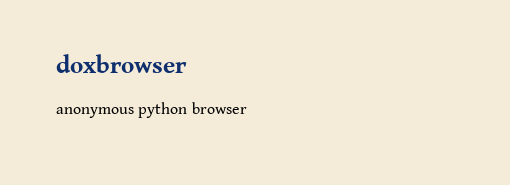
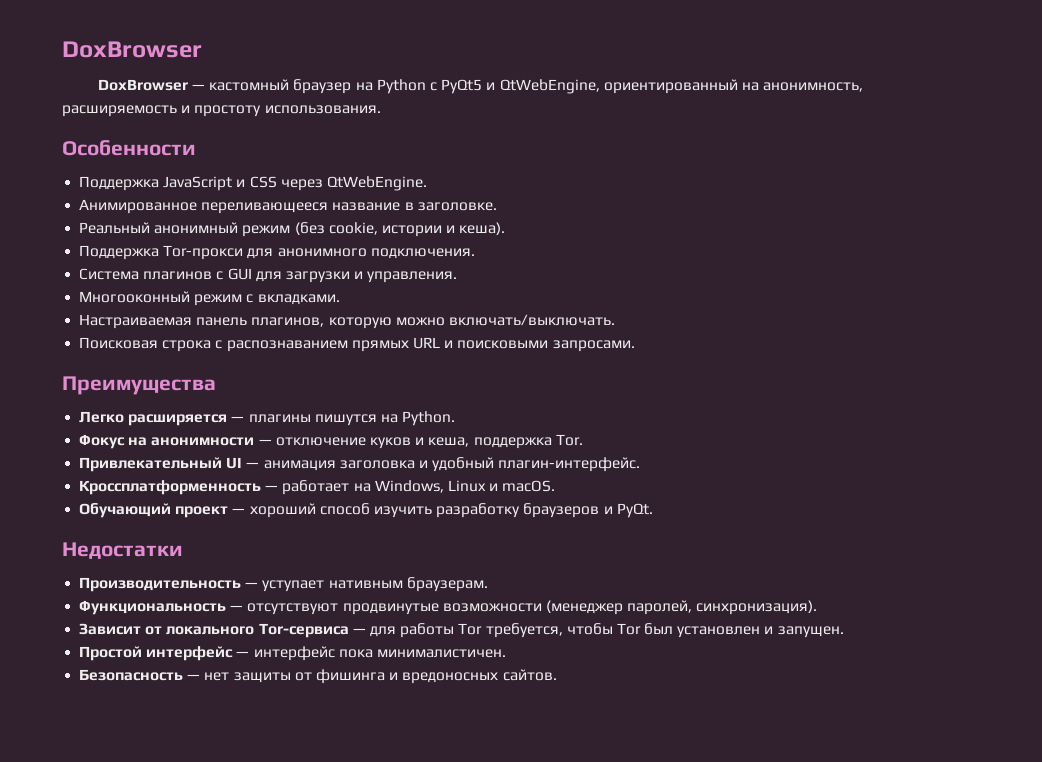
[56,54,187,73] [56,102,247,118] doxbrowser // anonymous python browser -> [62,41,202,58] [97,79,864,94] [62,105,381,117] [62,140,196,156] [79,176,427,191] [79,199,497,214] [79,222,506,237] [79,245,475,260] [79,268,458,283] [79,291,340,306] [79,314,615,329] [79,337,635,352] [62,376,216,395] [79,411,456,426] [79,434,583,449] [79,457,641,472] [79,480,556,495] [79,503,653,518] [62,542,183,559] [79,577,488,592] [79,600,818,615] [79,623,844,638] [79,646,506,661] [79,669,557,684] DoxBrowser // DoxBrowser — кастомный браузер на Python с PyQt5 и QtWebEngine, ориентированный на анонимность, расширяемость и простоту использования. // Особенности // Поддержка JavaScript и CSS через QtWebEngine. // Анимированное переливающееся название в заголовке. // Реальный анонимный режим (без cookie, истории и кеша). // Поддержка Tor-прокси для анонимного подключения. // Система плагинов с GUI для загрузки и управления. // Многооконный режим с вкладками. // Настраиваемая панель плагинов, которую можно включать/выключать. // Поисковая строка с распознаванием прямых URL и поисковыми запросами. // Преимущества // Легко расширяется — плагины пишутся на Python. // Фокус на анонимности — отключение куков и кеша, поддержка Tor. // Привлекательный UI — анимация заголовка и удобный плагин-интерфейс. // Кроссплатформенность — работает на Windows, Linux и macOS. // Обучающий проект — хороший способ изучить разработку браузеров и PyQt. // Недостатки // Производительность — уступает нативным браузерам. // Функциональность — отсутствуют продвинутые возможности (менеджер паролей, синхронизация). // Зависит от локального Tor-сервиса — для работы Tor требуется, чтобы Tor был установлен и запущен. // Простой интерфейс — интерфейс пока минималистичен. // Безопасность — нет защиты от фишинга и вредоносных сайтов.

